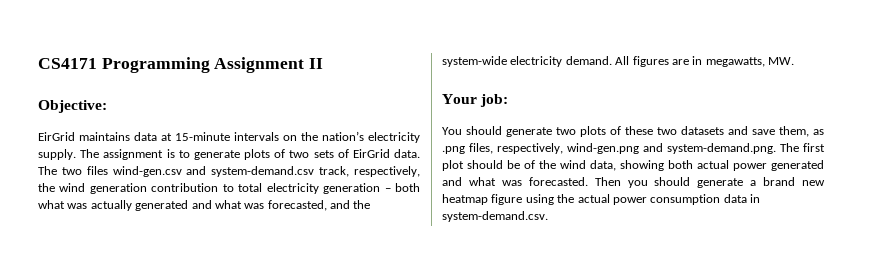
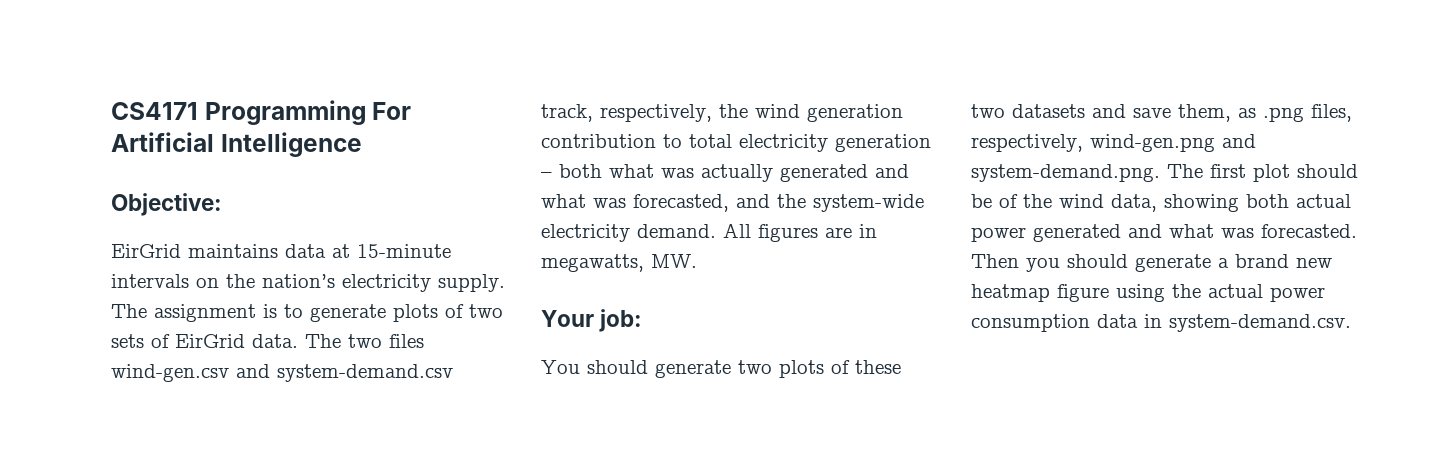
[214,57,324,73] Assignment II -> [372,102,412,120] [111,132,362,157] For Artificial Intelligence

